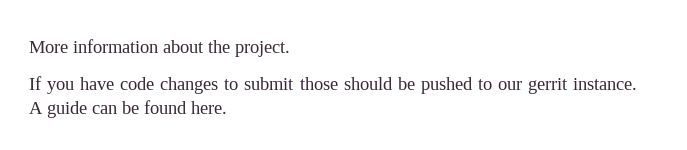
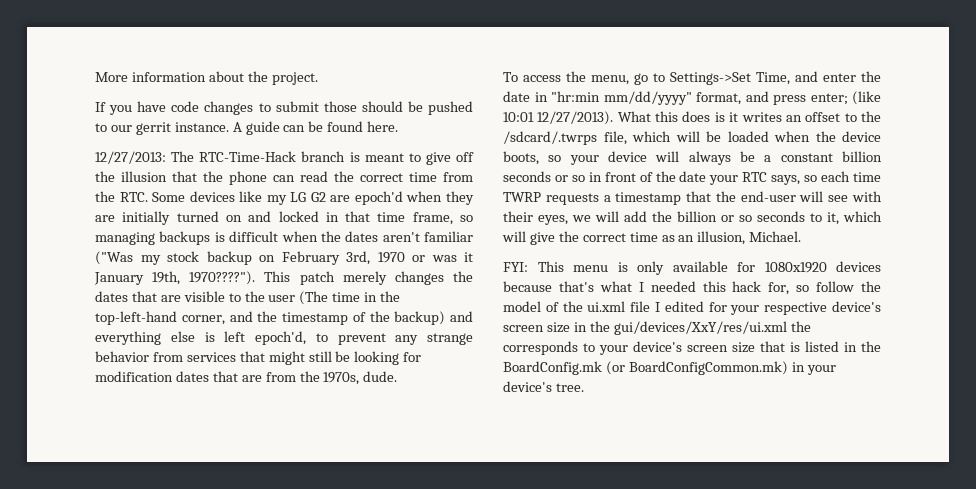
(227, 107) none -> [95,151,474,165] [95,171,473,185] [95,191,474,205] [95,211,474,225] [95,231,473,245] [95,251,473,265] [94,271,473,285] [95,291,401,305] [95,311,473,325] [95,331,473,345] [95,351,422,365] [95,371,398,385] [503,71,881,85] [503,91,881,105] [503,111,882,125] [503,131,881,145] [503,151,882,165] [503,171,881,185] [503,191,882,205] [503,211,882,225] [502,231,802,245] [503,261,881,275] [503,281,881,295] [503,301,881,315] [503,321,811,335] [503,341,881,355] [503,361,836,375] [503,381,584,392] // 12/27/2013: The RTC-Time-Hack branch is meant to give off the illusion that the phone can read the correct time from the RTC. Some devices like my LG G2 are epoch'd when they are initially turned on and locked in that time frame, so managing backups is difficult when the dates aren't familiar ("Was my stock backup on February 3rd, 1970 or was it January 19th, 1970????"). This patch merely changes the dates that are visible to the user (The time in the top-left-hand corner, and the timestamp of the backup) and everything else is left epoch'd, to prevent any strange behavior from services that might still be looking for modification dates that are from the 1970s, dude. // To access the menu, go to Settings->Set Time, and enter the date in "hr:min mm/dd/yyyy" format, and press enter; (like 10:01 12/27/2013). What this does is it writes an offset to the /sdcard/.twrps file, which will be loaded when the device boots, so your device will always be a constant billion seconds or so in front of the date your RTC says, so each time TWRP requests a timestamp that the end-user will see with their eyes, we will add the billion or so seconds to it, which will give the correct time as an illusion, Michael. // FYI: This menu is only available for 1080x1920 devices because that's what I needed this hack for, so follow the model of the ui.xml file I edited for your respective device's screen size in the gui/devices/XxY/res/ui.xml the corresponds to your device's screen size that is listed in the BoardConfig.mk (or BoardConfigCommon.mk) in your device's tree.

